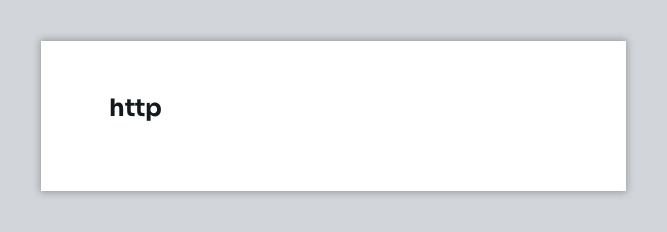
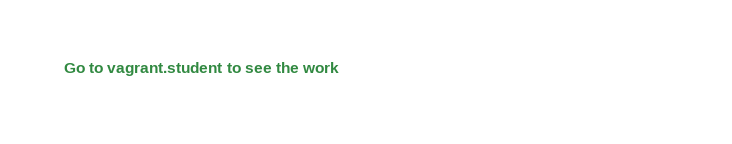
[109,98,162,121] http -> [64,62,340,76] Go to vagrant.student to see the work

